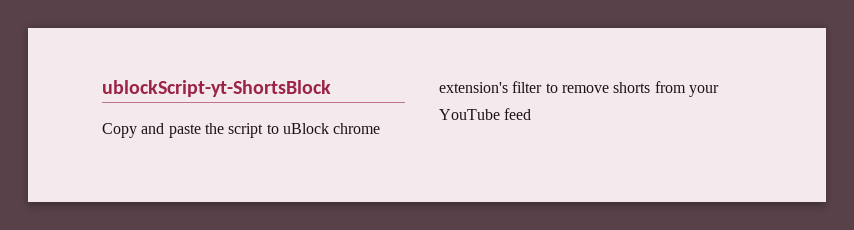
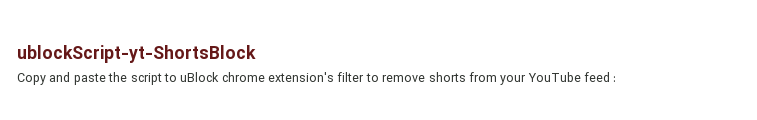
(532, 114) none -> [613,76,617,82] :

